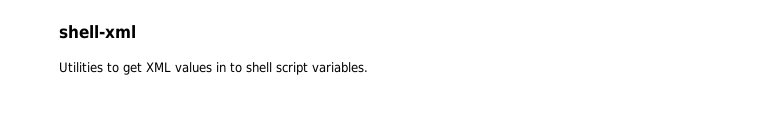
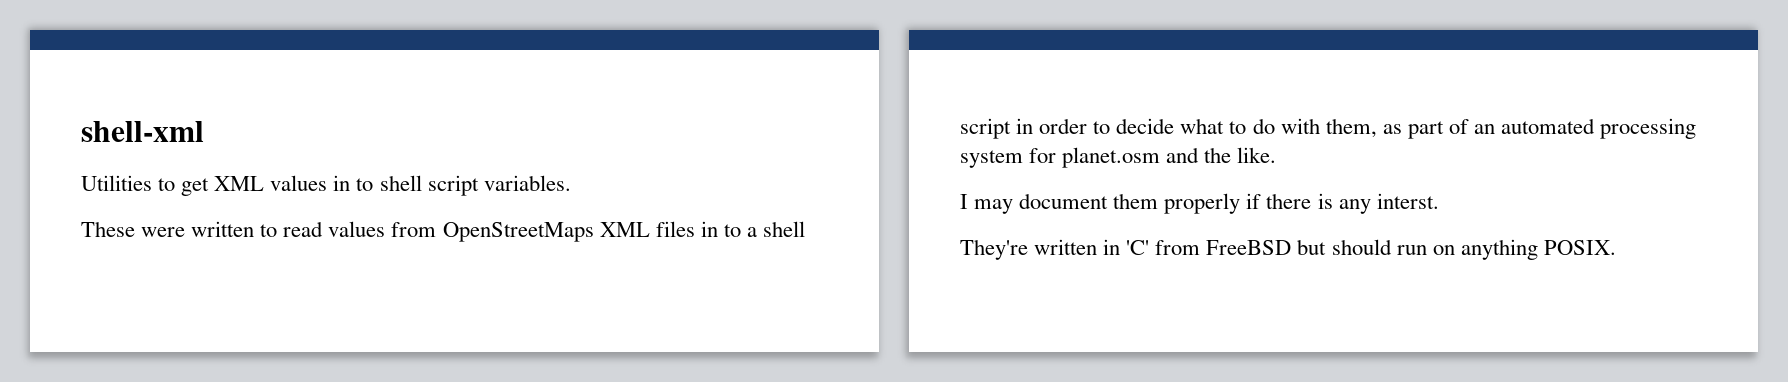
(368, 67) none -> [81,221,805,242] [960,118,1697,139] [960,147,1277,168] [960,193,1439,214] [960,239,1616,260] // These were written to read values from OpenStreetMaps XML files in to a shell script in order to decide what to do with them, as part of an automated processing system for planet.osm and the like. // I may document them properly if there is any interst. // They're written in 'C' from FreeBSD but should run on anything POSIX.

